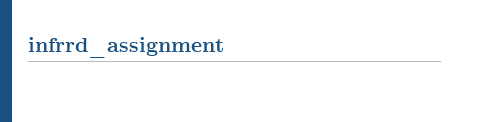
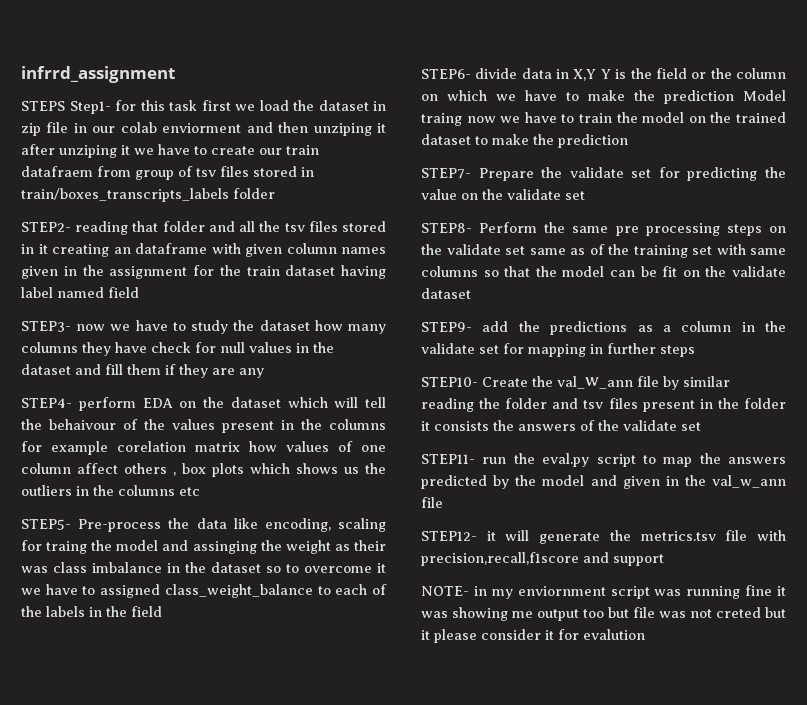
(224, 47) none -> [21,100,386,114] [21,122,387,136] [21,144,319,158] [21,166,314,180] [21,188,275,202] [21,221,387,235] [21,243,386,257] [21,265,386,279] [21,287,139,298] [21,320,387,334] [21,342,334,356] [21,364,264,378] [21,397,386,411] [21,419,386,433] [21,441,386,455] [21,463,386,477] [21,485,200,496] [21,518,386,532] [21,540,386,554] [21,562,386,573] [21,584,388,598] [21,606,162,617] [421,68,787,81] [421,90,786,104] [421,112,786,126] [421,134,628,148] [421,167,786,181] [421,189,585,200] [421,222,786,236] [421,244,786,258] [421,266,786,277] [421,288,471,299] [421,321,786,335] [421,343,695,357] [421,376,730,390] [421,398,786,412] [421,420,701,431] [421,453,786,467] [421,475,786,489] [421,497,443,508] [421,530,786,544] [421,552,664,566] [421,585,786,599] [421,607,786,621] [421,629,645,643] // STEPS Step1- for this task first we load the dataset in zip file in our colab enviorment and then unziping it after unziping it we have to create our train datafraem from group of tsv files stored in train/boxes_transcripts_labels folder // STEP2- reading that folder and all the tsv files stored in it creating an dataframe with given column names given in the assignment for the train dataset having label named field // STEP3- now we have to study the dataset how many columns they have check for null values in the dataset and fill them if they are any // STEP4- perform EDA on the dataset which will tell the behaivour of the values present in the columns for example corelation matrix how values of one column affect others , box plots which shows us the outliers in the columns etc // STEP5- Pre-process the data like encoding, scaling for traing the model and assinging the weight as their was class imbalance in the dataset so to overcome it we have to assigned class_weight_balance to each of the labels in the field // STEP6- divide data in X,Y Y is the field or the column on which we have to make the prediction Model traing now we have to train the model on the trained dataset to make the prediction // STEP7- Prepare the validate set for predicting the value on the validate set // STEP8- Perform the same pre processing steps on the validate set same as of the training set with same columns so that the model can be fit on the validate dataset // STEP9- add the predictions as a column in the validate set for mapping in further steps // STEP10- Create the val_W_ann file by similar reading the folder and tsv files present in the folder it consists the answers of the validate set // STEP11- run the eval.py script to map the answers predicted by the model and given in the val_w_ann file // STEP12- it will generate the metrics.tsv file with precision,recall,f1score and support // NOTE- in my enviornment script was running fine it was showing me output too but file was not creted but it please consider it for evalution

